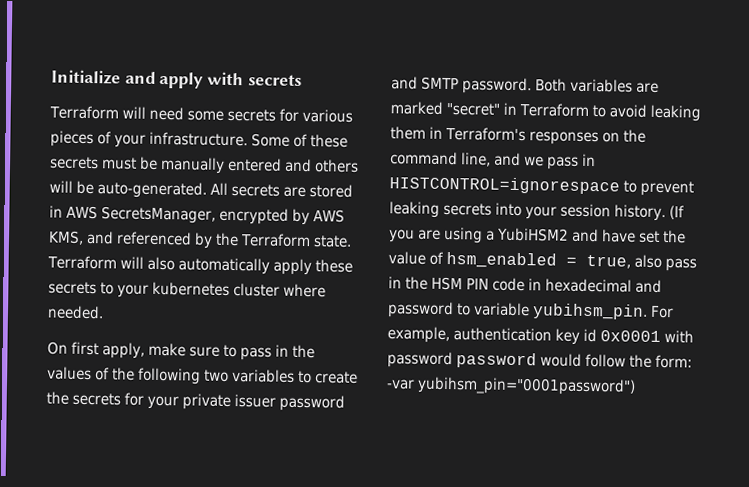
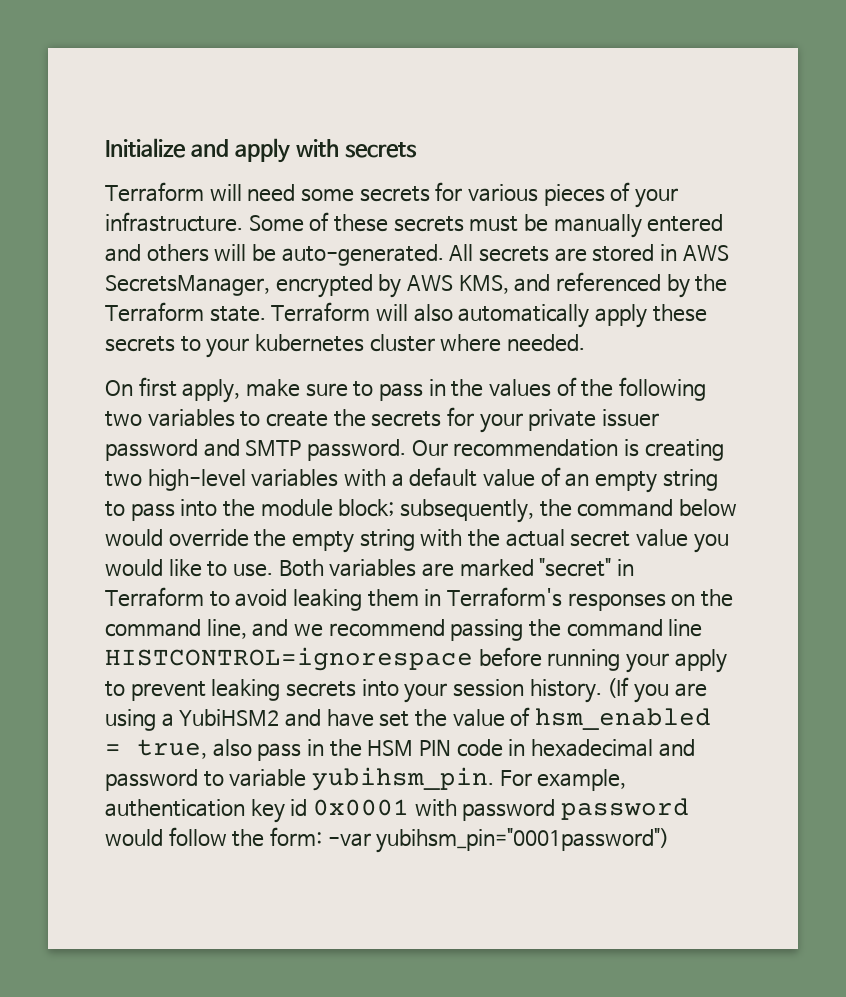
(532, 86) none -> [411,439,724,461] [105,467,718,493] [105,499,737,523] [105,529,729,553] [105,559,274,577] Our recommendation is creating two high-level variables with a default value of an empty string to pass into the module block; subsequently, the command below would override the empty string with the actual secret value you would like to use.
[547,153,596,170] [389,176,620,195] pass in HISTCONTROL=ignorespace -> [328,619,703,641] [105,647,727,673] recommend passing the command line HISTCONTROL=ignorespace before running your apply

